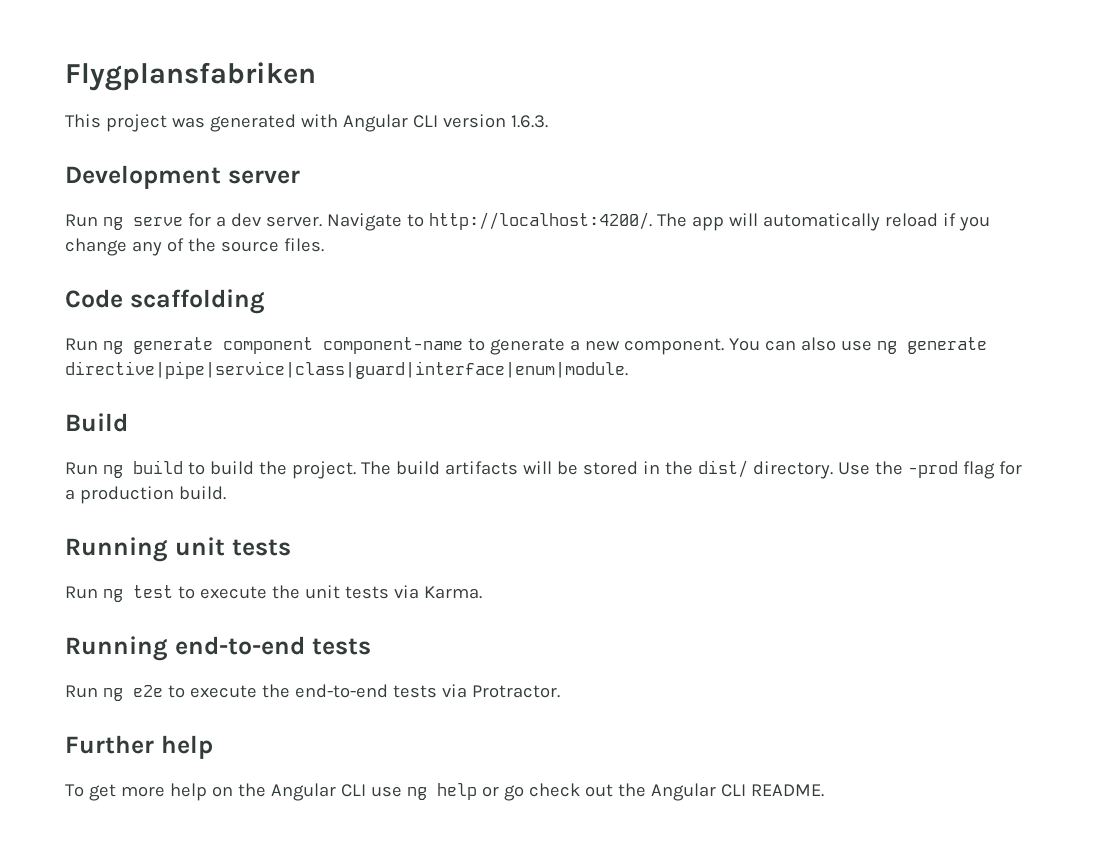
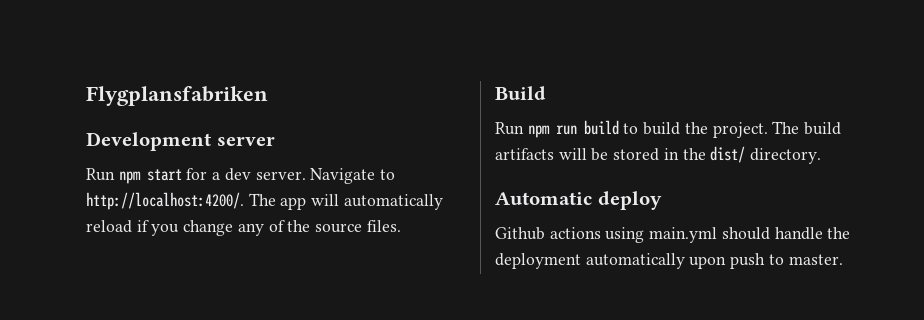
[65,114,548,132] // This project was generated with Angular CLI version 1.6.3. -> (268, 96) none
[102,217,183,230] ng serve -> [118,169,182,184] npm start
[65,289,265,314] [65,337,987,355] [65,361,628,379] // Code scaffolding // Run ng generate component component-name to generate a new component. You can also use ng generate directive|pipe|service|class|guard|interface|enum|module. -> (401, 226) none
[102,465,123,478] ng -> [527,125,577,138] npm run
[837,461,1022,479] [65,486,226,504] [65,537,291,562] [65,585,482,602] [65,636,371,661] [65,684,560,701] [65,735,213,759] [65,783,824,801] Use the -prod flag for a production build. // Running unit tests // Run ng test to execute the unit tests via Karma. // Running end-to-end tests // Run ng e2e to execute the end-to-end tests via Protractor. // Further help // To get more help on the Angular CLI use ng help or go check out the Angular CLI README. -> [495,191,662,210] [495,227,851,243] [495,253,843,269] // Automatic deploy // Github actions using main.yml should handle the deployment automatically upon push to master.

